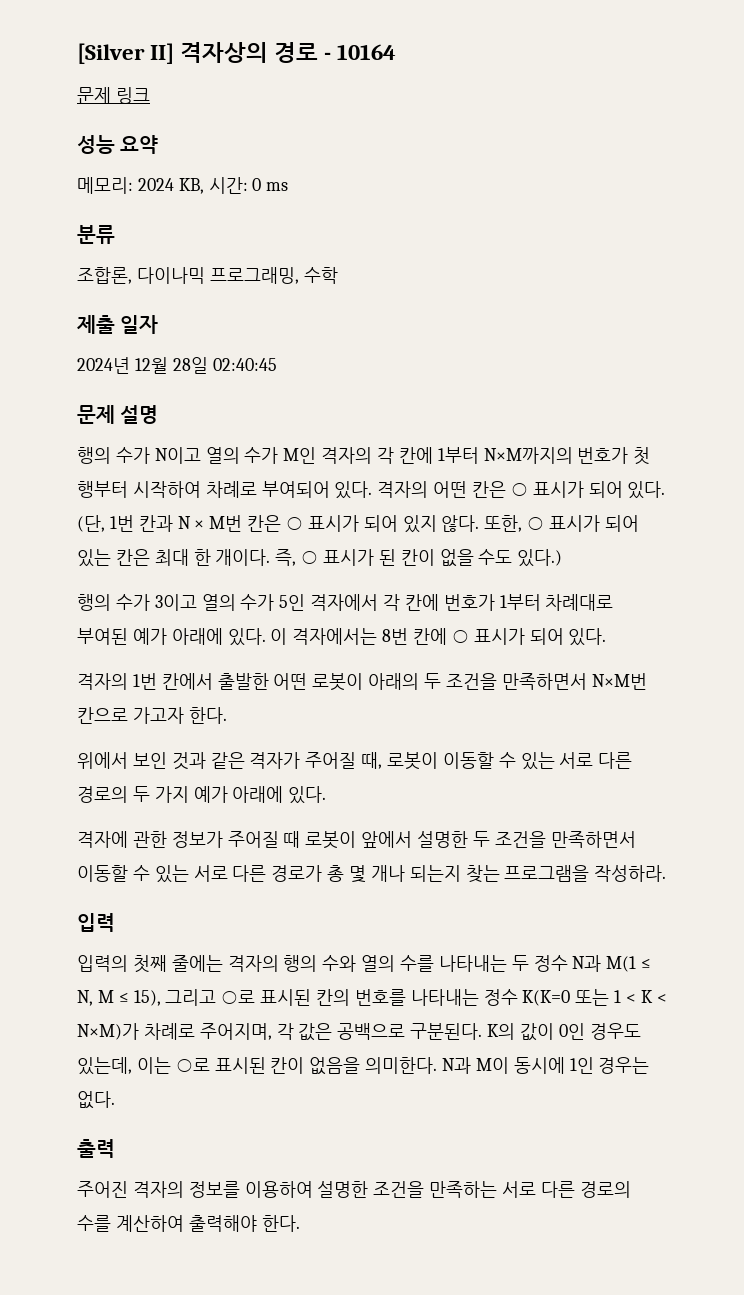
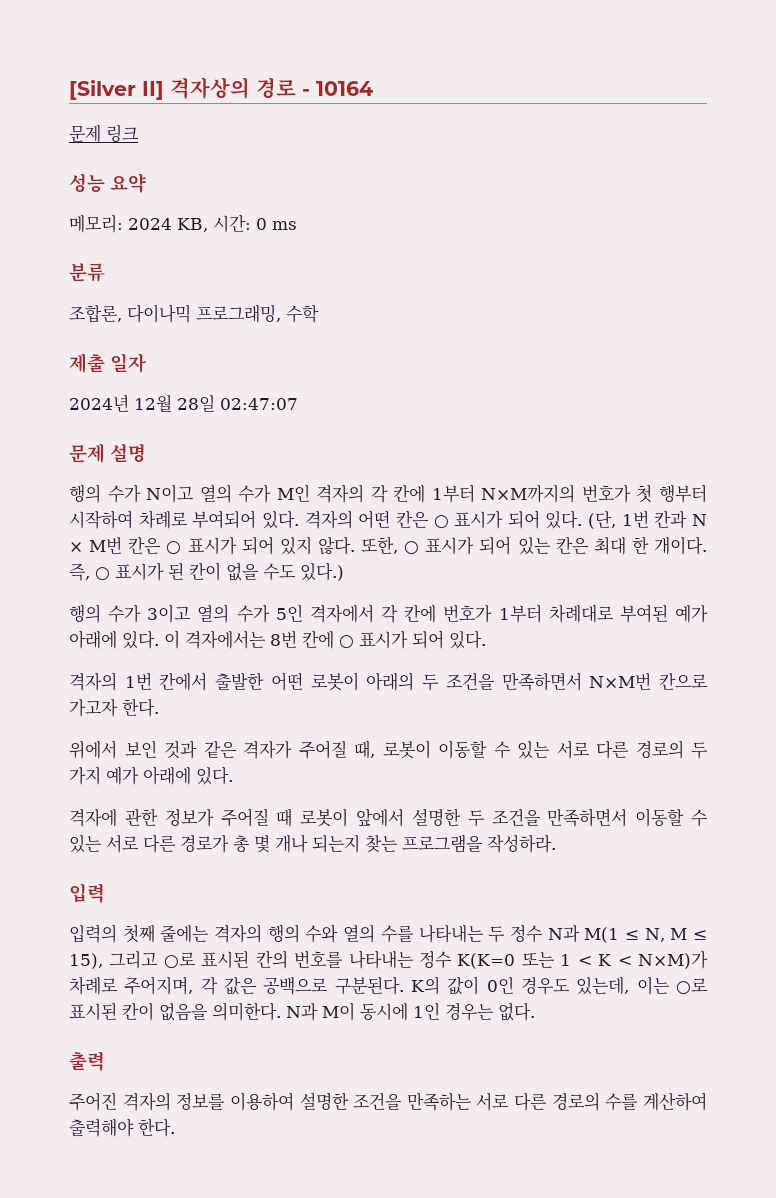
[212,358,277,371] 02:40:45 -> [220,398,298,410] 02:47:07

